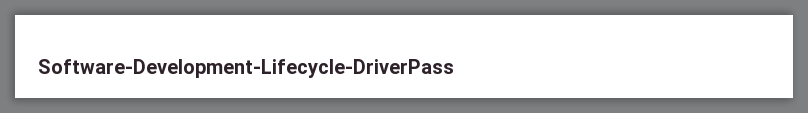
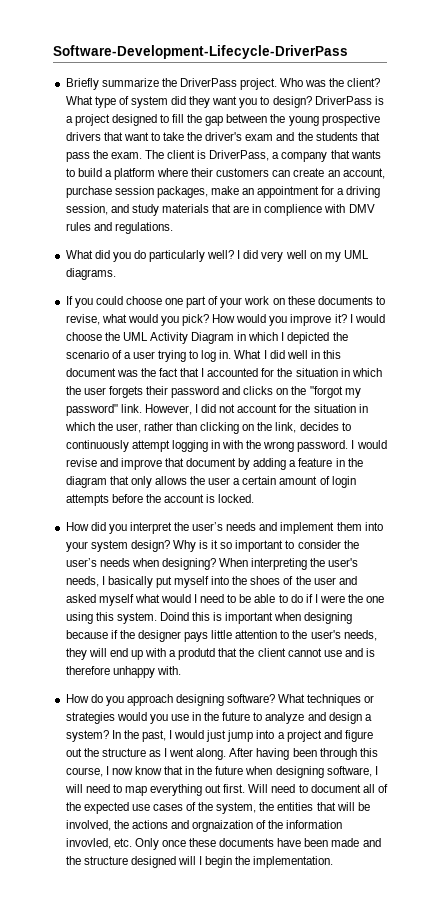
(454, 68) none -> [65,78,381,90] [65,96,384,108] [65,114,380,126] [65,132,380,141] [65,150,381,162] [65,168,385,180] [65,186,381,198] [65,204,375,216] [65,222,173,234] [65,250,369,262] [65,268,116,280] [65,296,385,308] [65,314,385,326] [65,332,348,344] [65,350,342,362] [65,368,382,377] [65,386,361,398] [65,404,368,416] [64,422,351,434] [65,440,387,452] [65,458,363,470] [65,476,356,488] [65,494,255,506] [65,522,383,534] [65,540,359,552] [65,558,359,570] [65,576,357,588] [65,594,385,606] [65,612,353,624] [65,630,377,642] [65,648,376,660] [65,666,181,678] [65,694,375,706] [65,712,372,724] [65,730,373,742] [65,748,378,760] [65,766,378,778] [64,784,388,796] [65,802,370,814] [65,820,343,832] [65,838,381,850] [65,856,334,868] // Briefly summarize the DriverPass project. Who was the client? What type of system did they want you to design? DriverPass is a project designed to fill the gap between the young prospective drivers that want to take the driver's exam and the students that pass the exam. The client is DriverPass, a company that wants to build a platform where their customers can create an account, purchase session packages, make an appointment for a driving session, and study materials that are in complience with DMV rules and regulations. // What did you do particularly well? I did very well on my UML diagrams. // If you could choose one part of your work on these documents to revise, what would you pick? How would you improve it? I would choose the UML Activity Diagram in which I depicted the scenario of a user trying to log in. What I did well in this document was the fact that I accounted for the situation in which the user forgets their password and clicks on the "forgot my password" link. However, I did not account for the situation in which the user, rather than clicking on the link, decides to continuously attempt logging in with the wrong password. I would revise and improve that document by adding a feature in the diagram that only allows the user a certain amount of login attempts before the account is locked. // How did you interpret the user’s needs and implement them into your system design? Why is it so important to consider the user’s needs when designing? When interpreting the user's needs, I basically put myself into the shoes of the user and asked myself what would I need to be able to do if I were the one using this system. Doind this is important when designing because if the designer pays little attention to the user's needs, they will end up with a produtd that the client cannot use and is therefore unhappy with. // How do you approach designing software? What techniques or strategies would you use in the future to analyze and design a system? In the past, I would just jump into a project and figure out the structure as I went along. After having been through this course, I now know that in the future when designing software, I will need to map everything out first. Will need to document all of the expected use cases of the system, the entities that will be involved, the actions and orgnaization of the information invovled, etc. Only once these documents have been made and the structure designed will I begin the implementation.

